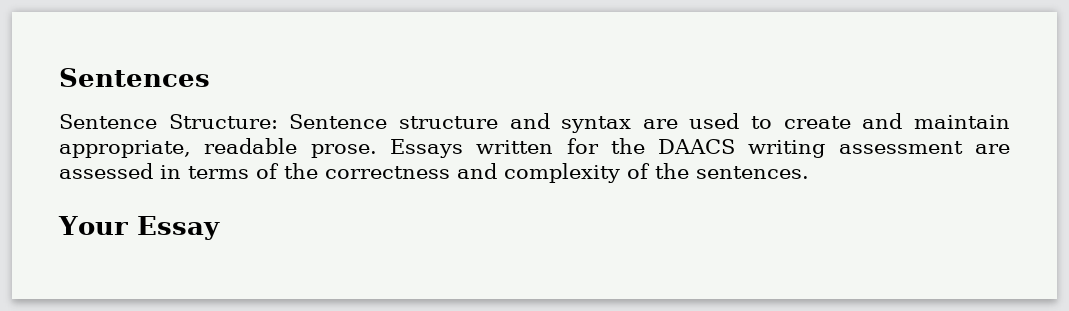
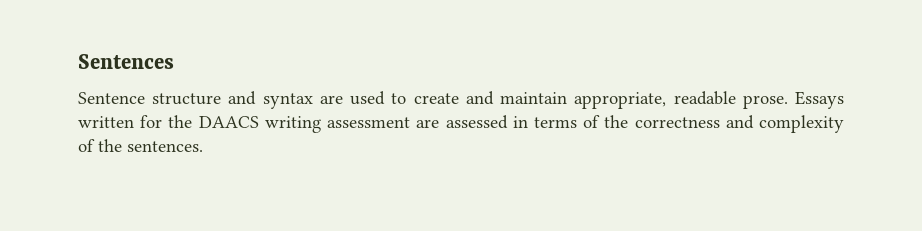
[168,114,388,129] Structure: Sentence -> (145, 98) none
[58,216,220,240] // Your Essay -> (203, 146) none

